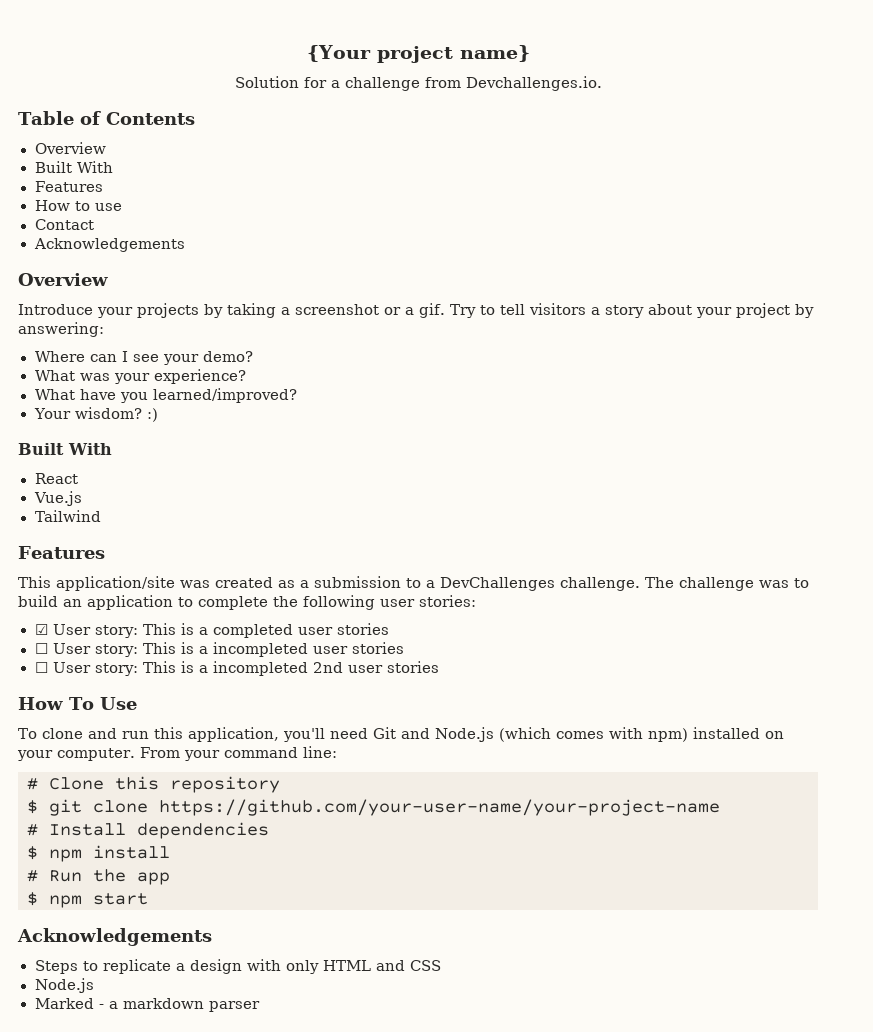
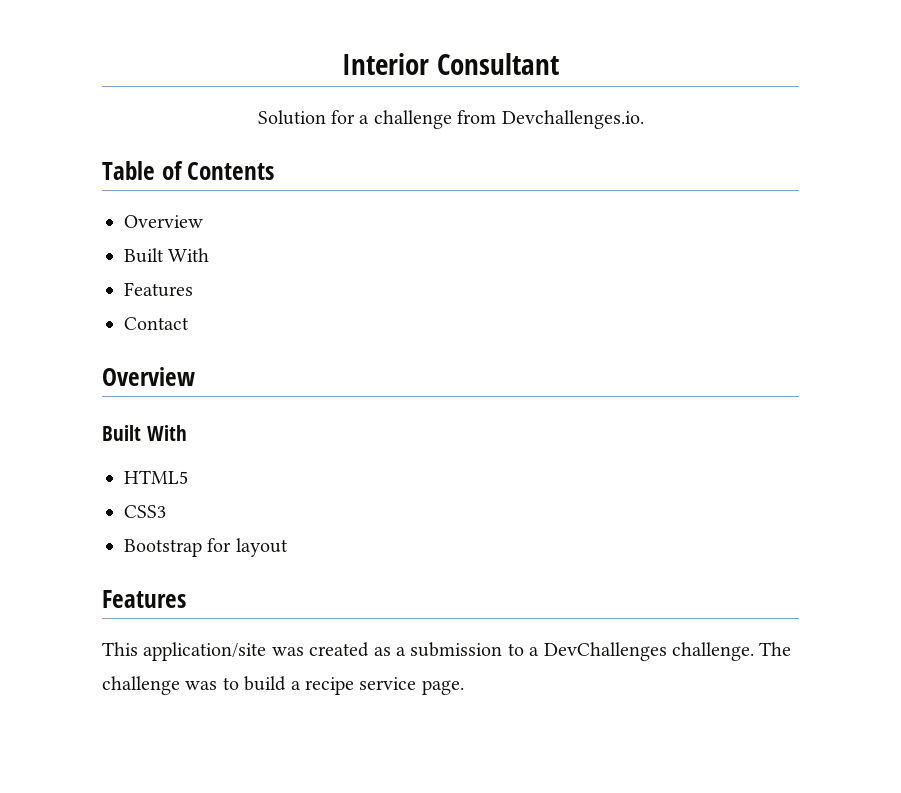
[306,45,530,63] {Your project name} -> [342,53,559,75] Interior Consultant
[34,200,122,211] // How to use -> (193, 289) none
[33,238,185,252] [18,273,108,286] [18,303,814,318] [18,322,104,337] [34,351,253,365] [34,369,246,384] [34,388,297,403] [33,407,159,422] [18,443,112,455] [34,473,78,484] [33,491,83,506] [34,510,102,522] // Acknowledgements // Overview // Introduce your projects by taking a screenshot or a gif. Try to tell visitors a story about your project by answering: // Where can I see your demo? // What was your experience? // What have you learned/improved? // Your wisdom? :) // Built With // React // Vue.js // Tailwind -> [102,367,195,386] [102,425,187,441] [124,470,188,484] [124,505,166,518] [124,538,288,557] // Overview // Built With // HTML5 // CSS3 // Bootstrap for layout
[63,595,476,610] [34,623,389,638] [34,642,404,657] [34,661,439,676] [18,697,137,710] [18,727,784,742] [17,746,337,761] [27,776,280,793] [27,799,720,816] [27,822,269,839] [27,845,170,862] [27,869,170,885] [27,892,148,908] [17,928,212,946] [34,959,441,974] [34,978,94,993] [34,998,260,1012] an application to complete the following user stories: // ☑ User story: This is a completed user stories // ☐ User story: This is a incompleted user stories // ☐ User story: This is a incompleted 2nd user stories // How To Use // To clone and run this application, you'll need Git and Node.js (which comes with npm) installed on your computer. From your command line: // # Clone this repository // $ git clone https://github.com/your-user-name/your-project-name // # Install dependencies // $ npm install // # Run the app // $ npm start // Acknowledgements // Steps to replicate a design with only HTML and CSS // Node.js // Marked - a markdown parser -> [290,677,464,695] a recipe service page.

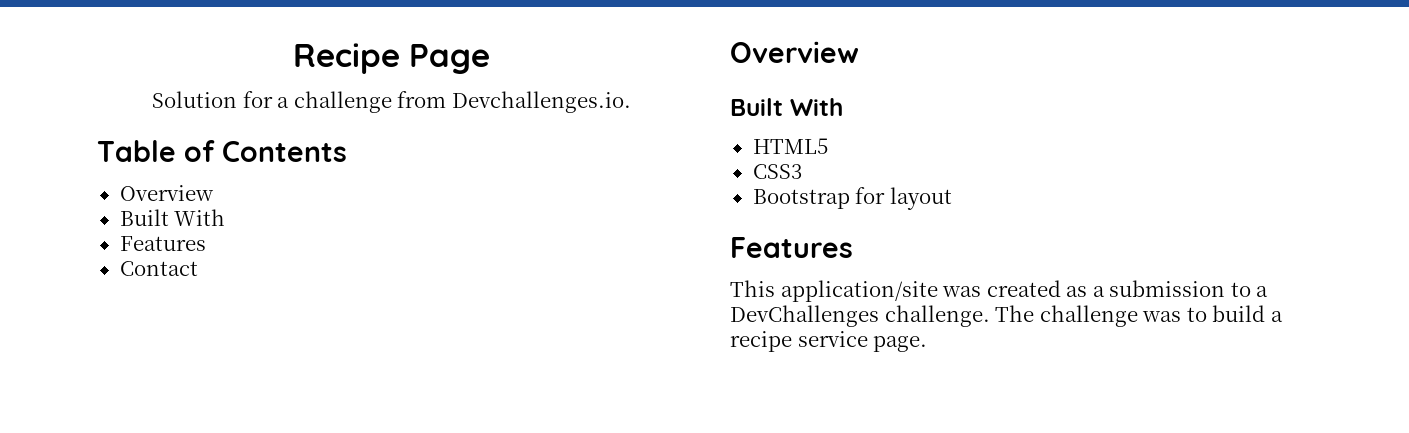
[342,53,559,75] Interior Consultant -> [293,43,490,74] Recipe Page

